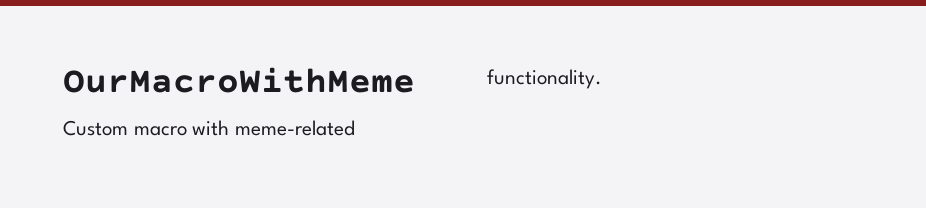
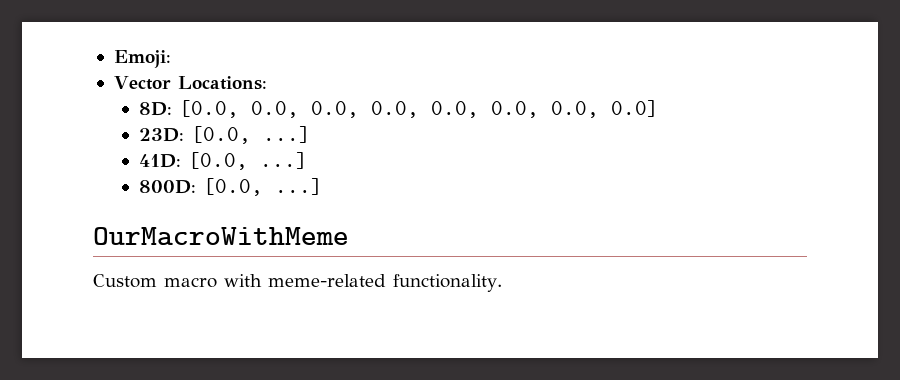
(63, 80) none -> [113,50,171,68] [113,76,267,90] [139,100,660,118] [139,126,312,144] [139,152,309,170] [139,178,324,196] Emoji: // Vector Locations: // 8D: [0.0, 0.0, 0.0, 0.0, 0.0, 0.0, 0.0, 0.0] // 23D: [0.0, ...] // 41D: [0.0, ...] // 800D: [0.0, ...] //

